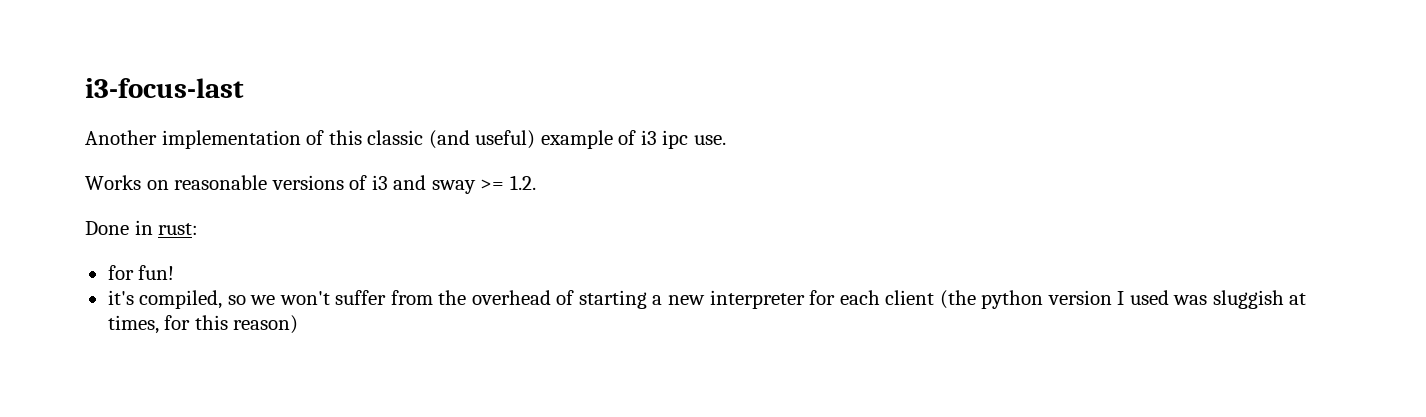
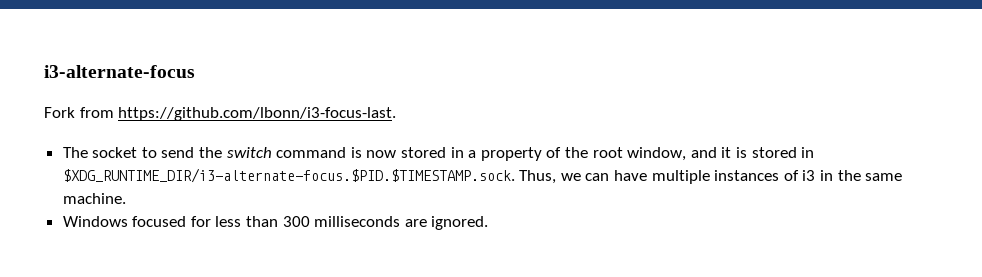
[85,78,244,98] [85,130,726,149] [85,175,536,194] [85,220,199,235] [107,265,175,280] [107,290,1307,309] [107,315,299,334] i3-focus-last // Another implementation of this classic (and useful) example of i3 ipc use. // Works on reasonable versions of i3 and sway >= 1.2. // Done in rust: // for fun! // it's compiled, so we won't suffer from the overhead of starting a new interpreter for each client (the python version I used was sluggish at times, for this reason) -> [44,65,195,78] [44,107,397,121] [62,147,815,161] [62,168,903,184] [62,193,126,204] [62,216,489,230] i3-alternate-focus // Fork from https://github.com/lbonn/i3-focus-last. // The socket to send the switch command is now stored in a property of the root window, and it is stored in $XDG_RUNTIME_DIR/i3-alternate-focus.$PID.$TIMESTAMP.sock. Thus, we can have multiple instances of i3 in the same machine. // Windows focused for less than 300 milliseconds are ignored.

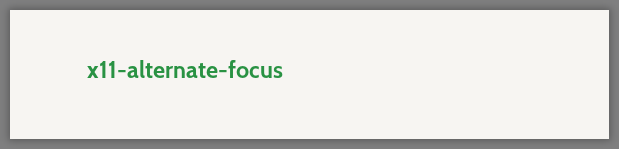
[44,65,195,78] [44,107,397,121] [62,147,815,161] [62,168,903,184] [62,193,126,204] [62,216,489,230] i3-alternate-focus // Fork from https://github.com/lbonn/i3-focus-last. // The socket to send the switch command is now stored in a property of the root window, and it is stored in $XDG_RUNTIME_DIR/i3-alternate-focus.$PID.$TIMESTAMP.sock. Thus, we can have multiple instances of i3 in the same machine. // Windows focused for less than 300 milliseconds are ignored. -> [87,60,283,78] x11-alternate-focus

